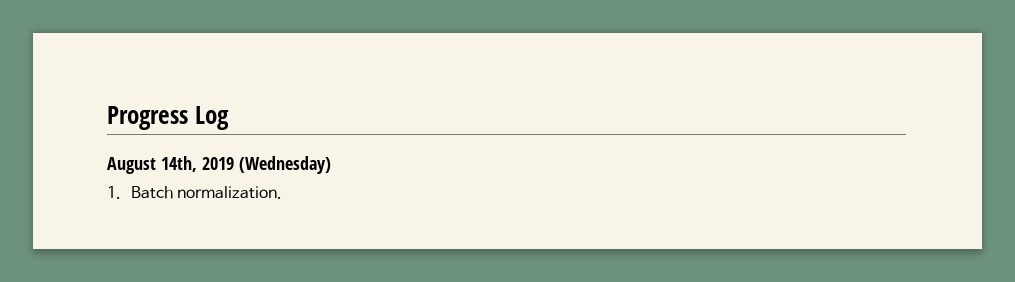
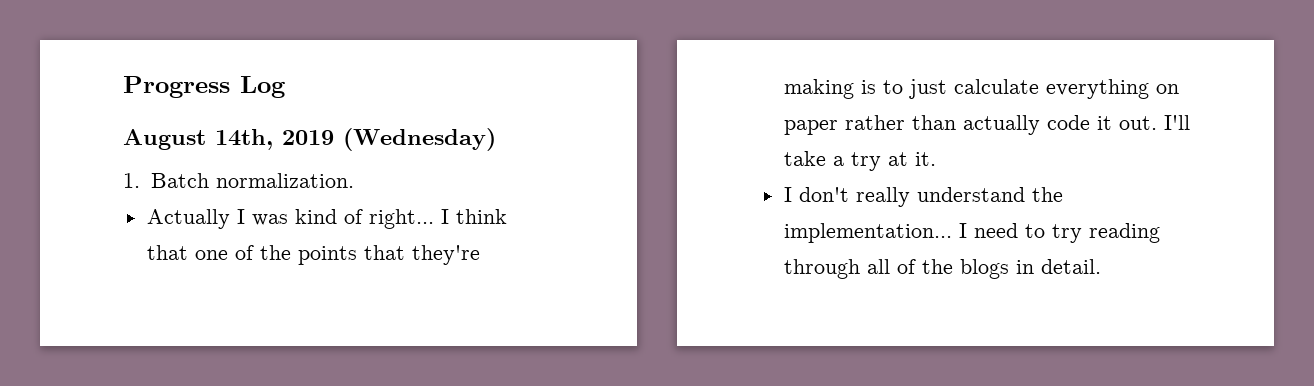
(283, 192) none -> [146,209,507,229] [146,245,480,265] [783,79,1179,99] [783,115,1190,135] [783,151,936,171] [783,187,1063,207] [783,223,1160,243] [783,259,1101,279] // Actually I was kind of right... I think that one of the points that they're making is to just calculate everything on paper rather than actually code it out. I'll take a try at it. // I don't really understand the implementation... I need to try reading through all of the blogs in detail.

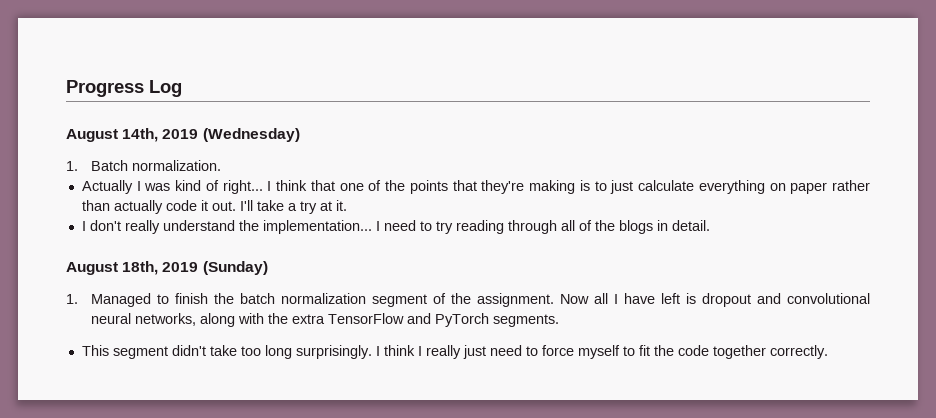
(1101, 266) none -> [66,261,268,275] [66,293,870,307] [90,313,559,327] [81,345,828,359] // August 18th, 2019 (Sunday) // 1. Managed to finish the batch normalization segment of the assignment. Now all I have left is dropout and convolutional neural networks, along with the extra TensorFlow and PyTorch segments. // This segment didn't take too long surprisingly. I think I really just need to force myself to fit the code together correctly.

